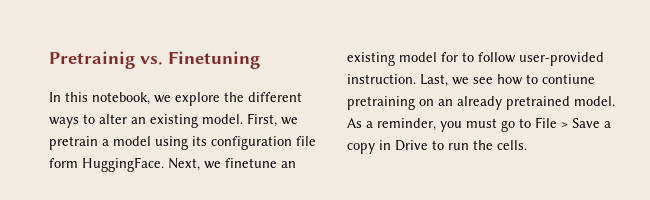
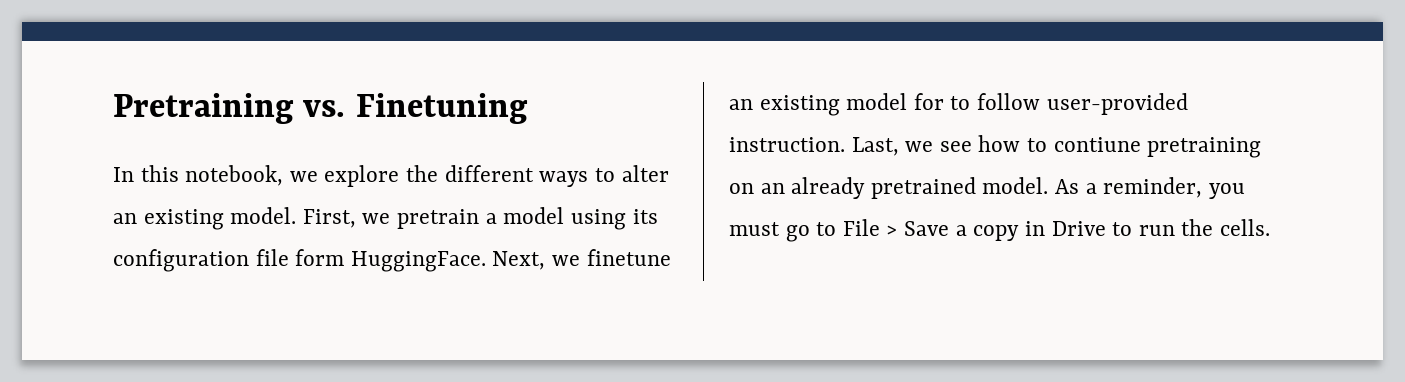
[49,51,135,69] Pretrainig -> [113,93,294,124] Pretraining

